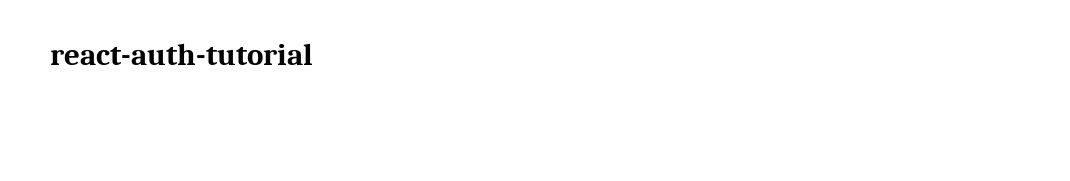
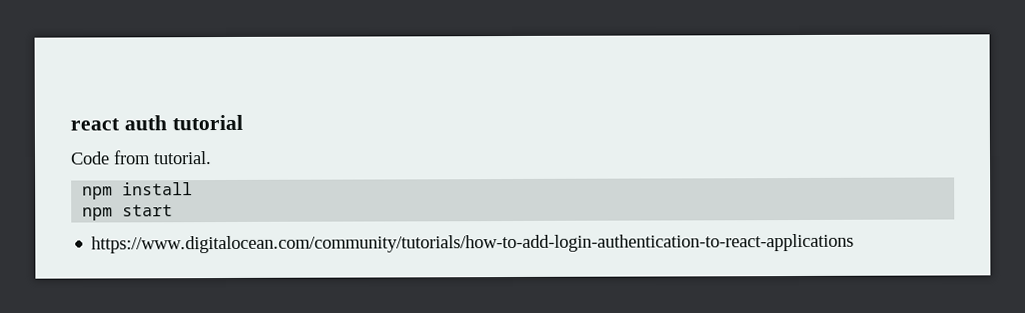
[50,43,313,65] react-auth-tutorial -> [70,114,243,131] [70,150,212,165] [82,182,194,200] [82,204,174,221] [91,233,855,254] react auth tutorial // Code from tutorial. // npm install // npm start // https://www.digitalocean.com/community/tutorials/how-to-add-login-authentication-to-react-applications

